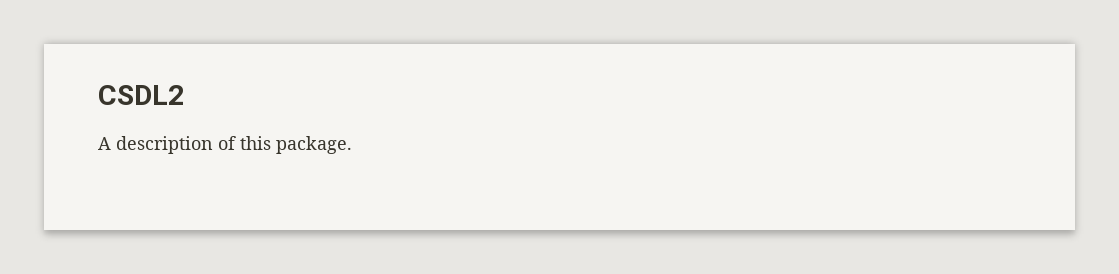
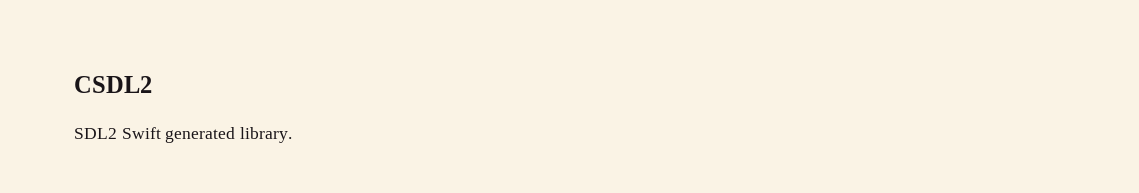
[98,136,352,154] A description of this package. -> [74,127,293,143] SDL2 Swift generated library.

